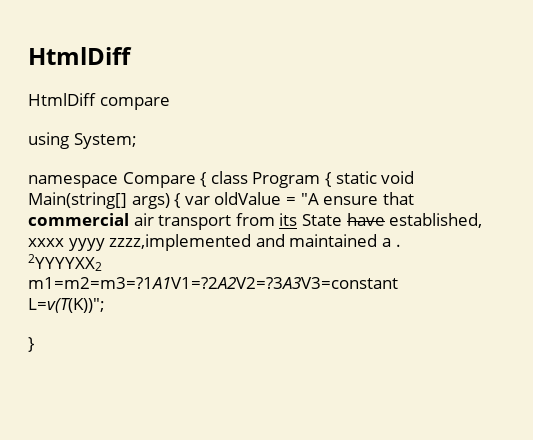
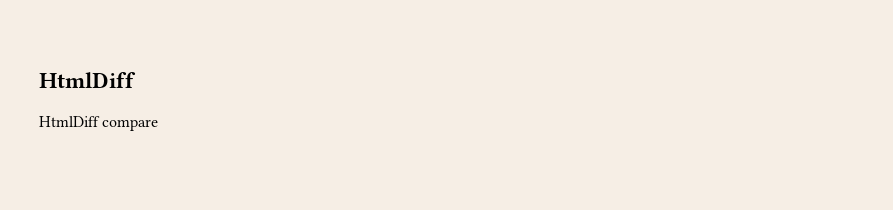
[28,132,137,149] [28,171,415,188] [28,192,414,209] [28,213,483,230] [28,234,401,251] [28,254,102,271] [28,277,398,289] [28,298,105,313] [28,337,34,352] // using System; // namespace Compare { class Program { static void Main(string[] args) { var oldValue = "A ensure that commercial air transport from its State have established, xxxx yyyy zzzz,implemented and maintained a . // 2YYYYXX2 // m1=m2=m3=?1A1V1=?2A2V2=?3A3V3=constant // L=v(T(K))"; // } -> (159, 125) none

